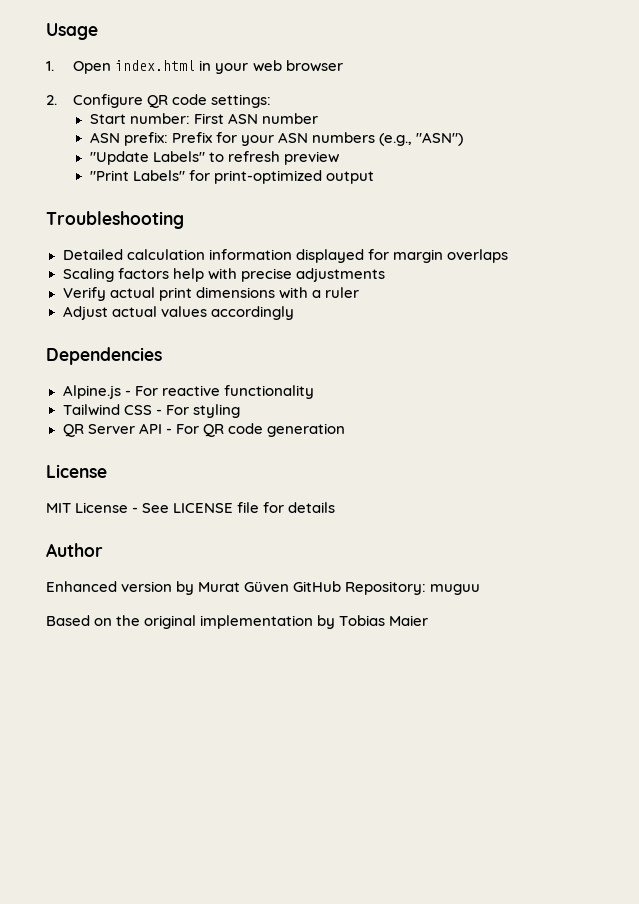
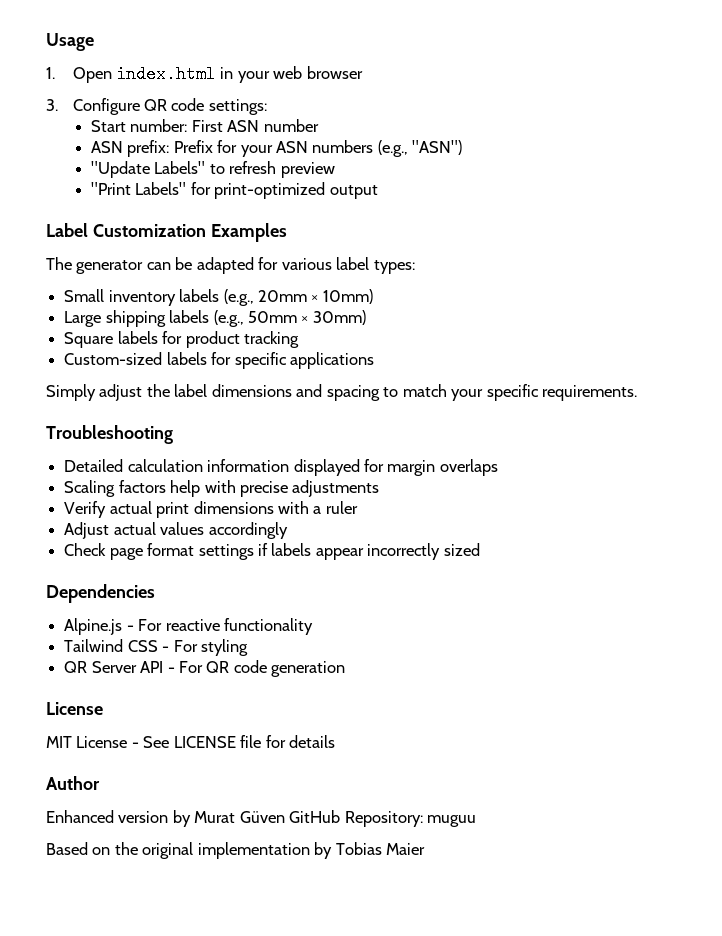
[46,95,57,105] 2. -> [46,99,58,111] 3.
(374, 177) none -> [46,223,287,242] [46,257,415,274] [64,289,373,306] [64,310,366,327] [64,331,299,348] [64,352,374,369] [46,384,638,401] // Label Customization Examples // The generator can be adapted for various label types: // Small inventory labels (e.g., 20mm × 10mm) // Large shipping labels (e.g., 50mm × 30mm) // Square labels for product tracking // Custom-sized labels for specific applications // Simply adjust the label dimensions and spacing to match your specific requirements.
(294, 313) none -> [64,543,480,560] // Check page format settings if labels appear incorrectly sized

